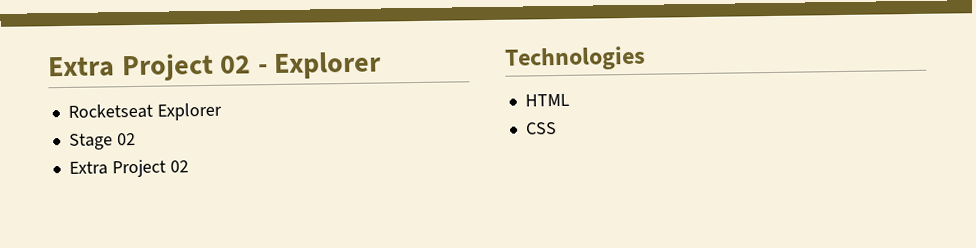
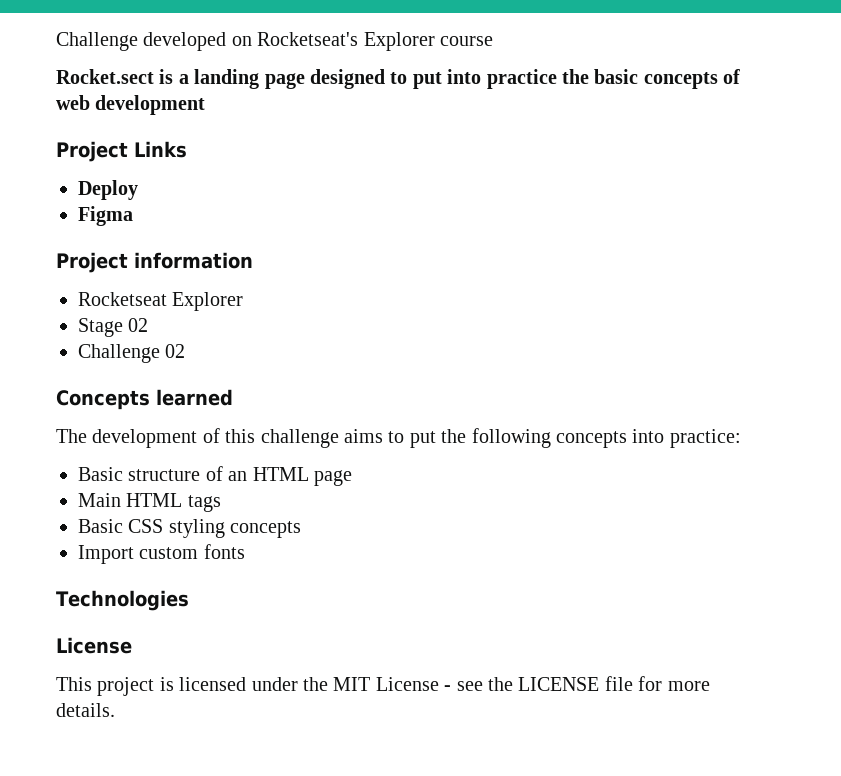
[48,51,383,82] Extra Project 02 - Explorer -> [56,32,493,51] [56,69,741,89] [56,95,206,115] [56,141,187,162] [78,180,138,200] [78,206,133,226] [56,252,253,273] Challenge developed on Rocketseat's Explorer course // Rocket.sect is a landing page designed to put into practice the basic concepts of web development // Project Links // Deploy // Figma // Project information
[68,159,189,178] [504,45,646,71] [524,93,570,107] [524,122,557,135] Extra Project 02 // Technologies // HTML // CSS -> [78,344,186,363] [56,389,233,410] [56,428,741,448] [78,466,352,486] [78,493,221,512] [78,519,302,538] [78,544,245,564] [56,590,189,611] [56,637,132,654] [56,676,710,696] [56,703,115,717] Challenge 02 // Concepts learned // The development of this challenge aims to put the following concepts into practice: // Basic structure of an HTML page // Main HTML tags // Basic CSS styling concepts // Import custom fonts // Technologies // License // This project is licensed under the MIT License - see the LICENSE file for more details.

